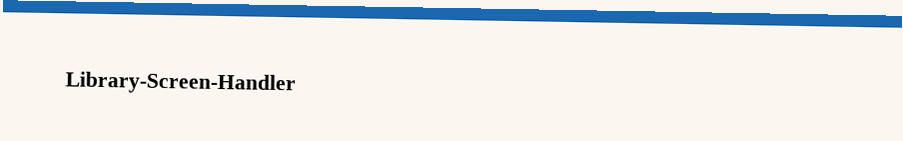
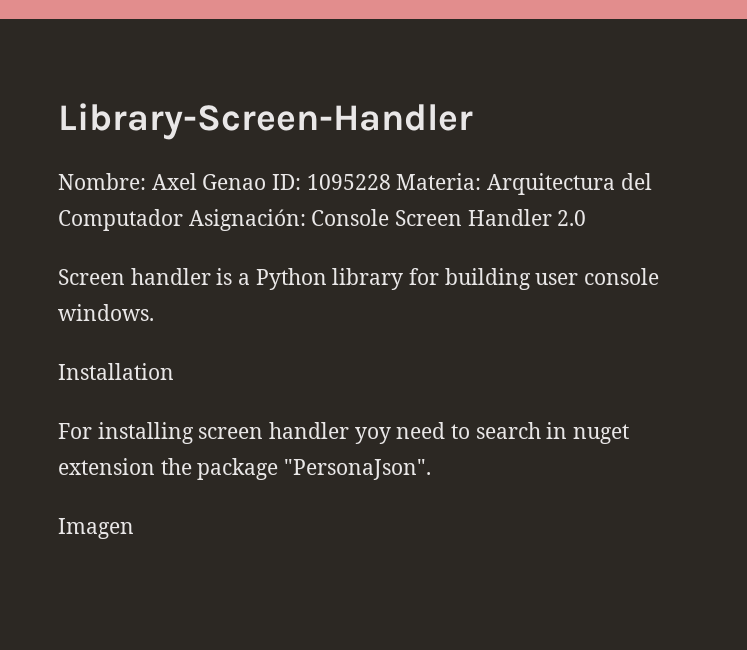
(296, 83) none -> [58,173,652,195] [58,209,587,231] [58,268,660,290] [58,304,154,321] [58,363,174,380] [58,422,630,444] [58,458,432,480] [58,518,134,539] // Nombre: Axel Genao ID: 1095228 Materia: Arquitectura del Computador Asignación: Console Screen Handler 2.0 // Screen handler is a Python library for building user console windows. // Installation // For installing screen handler yoy need to search in nuget extension the package "PersonaJson". // Imagen

